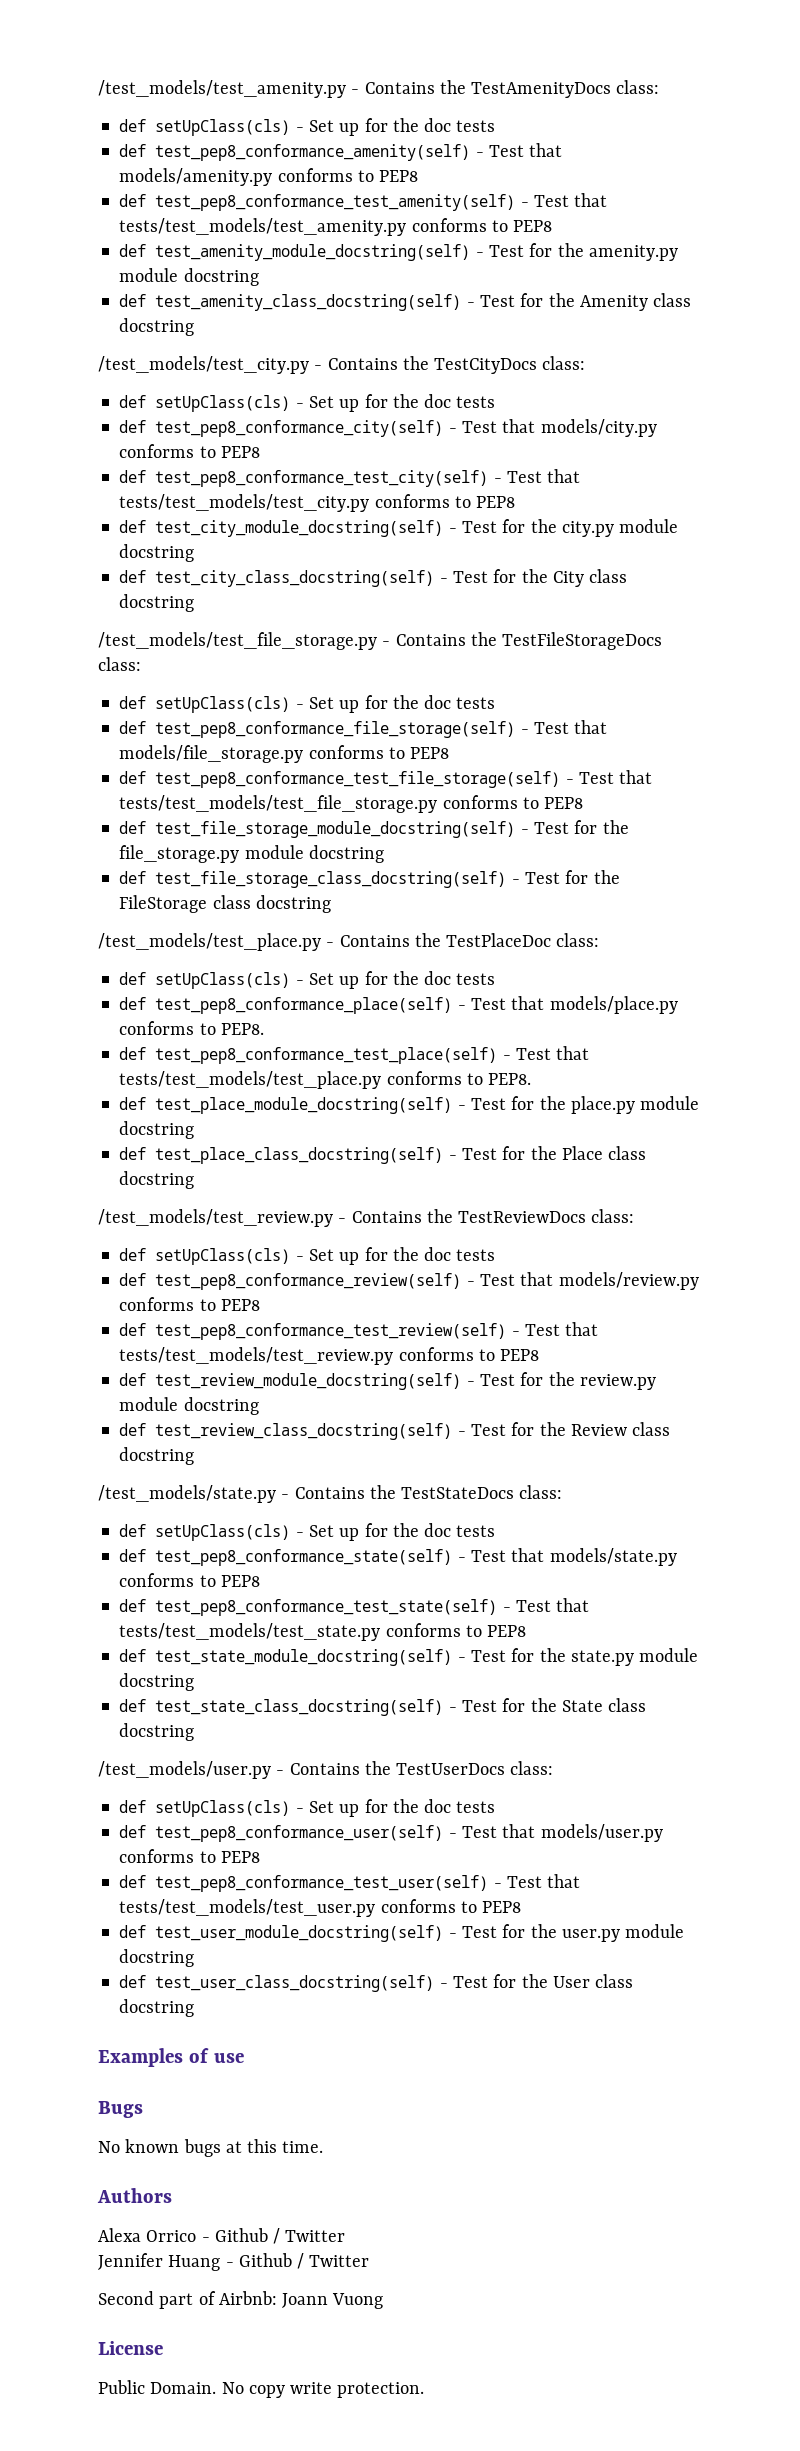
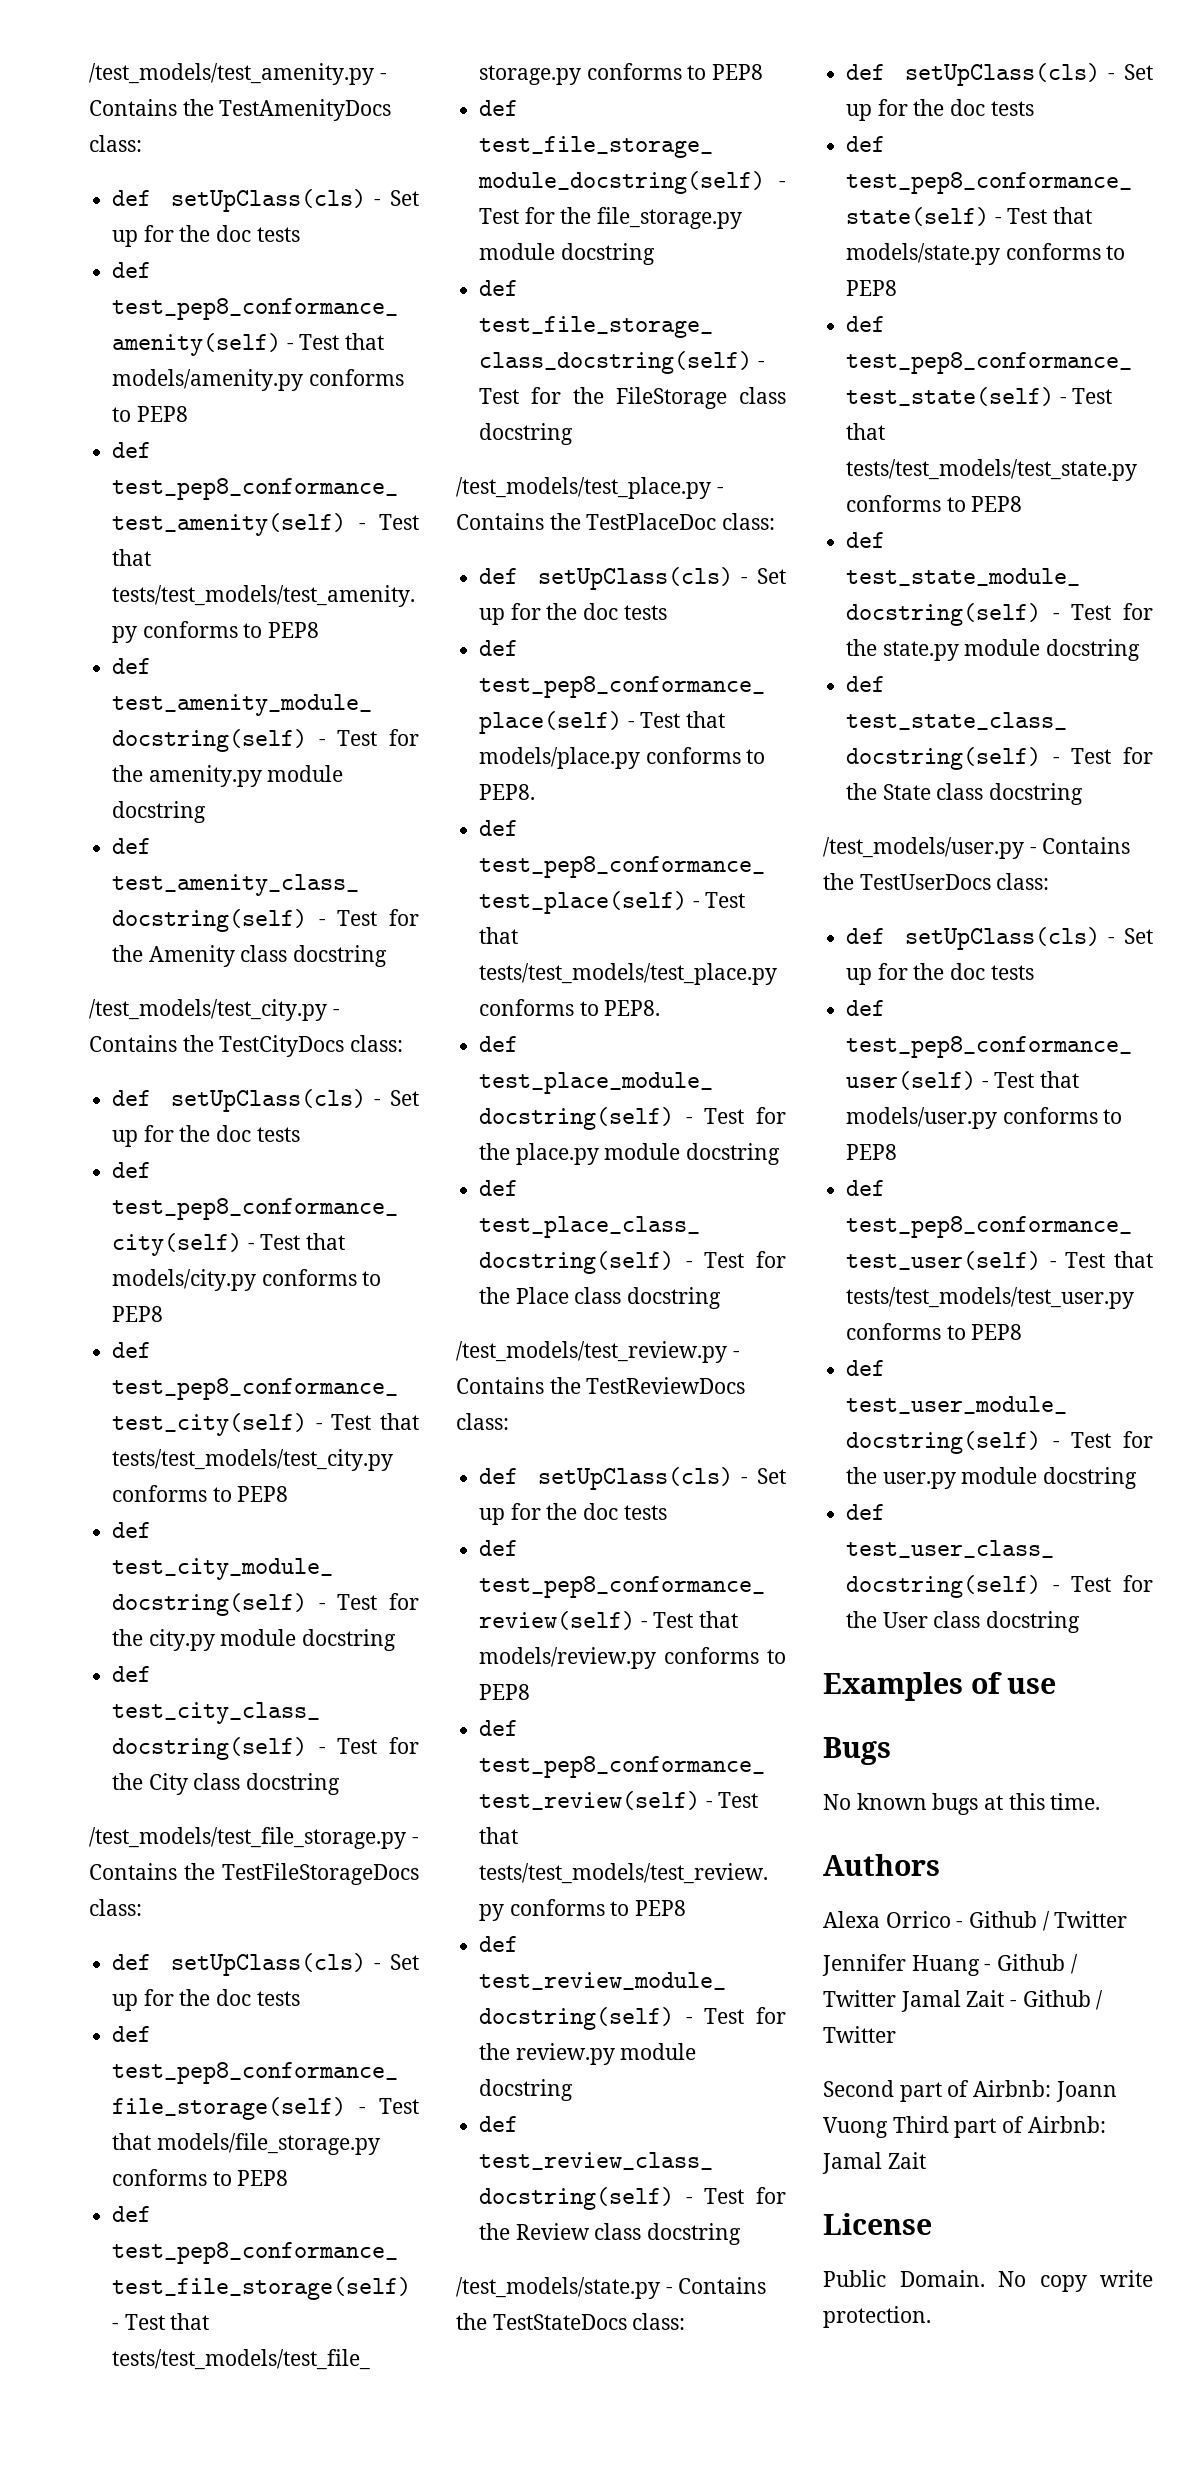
(370, 2261) none -> [900,1990,1104,2012] [823,2026,896,2043] Jamal Zait - Github / Twitter
(384, 2301) none -> [892,2116,1106,2138] [822,2152,926,2174] Third part of Airbnb: Jamal Zait

